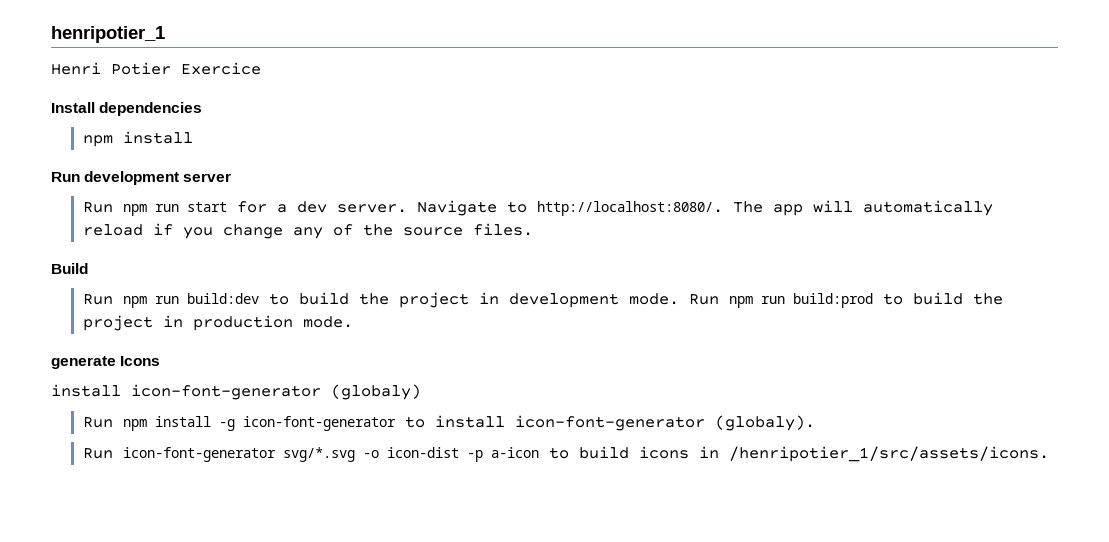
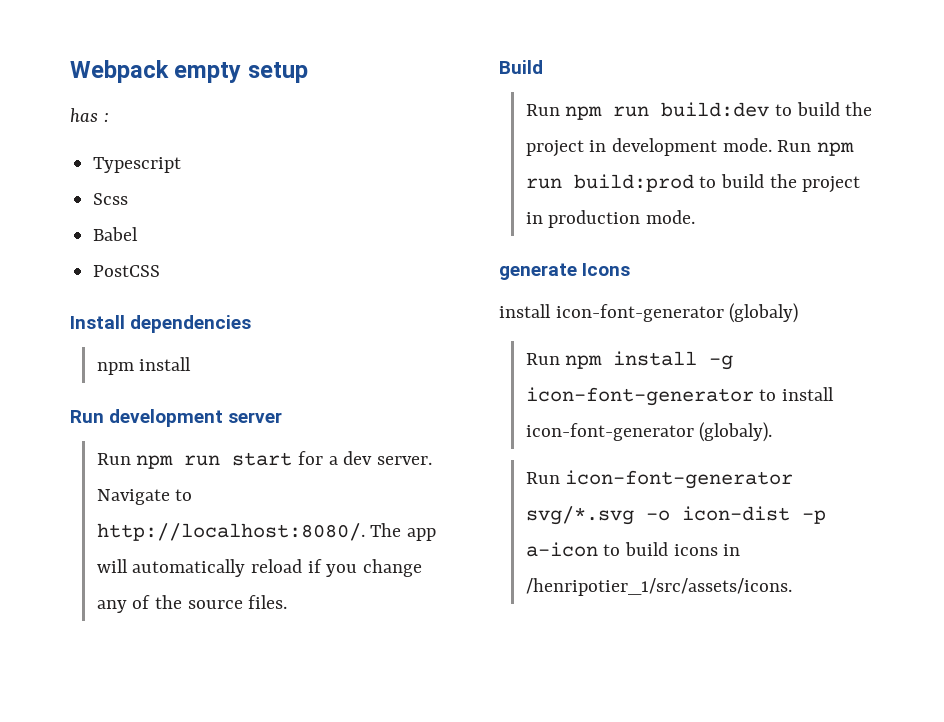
[51,26,165,43] [51,62,261,75] henripotier_1 // Henri Potier Exercice -> [70,60,308,83] [70,108,109,122] [93,157,182,173] [93,193,129,205] [93,227,139,241] [93,265,161,277] Webpack empty setup // has : // Typescript // Scss // Babel // PostCSS

